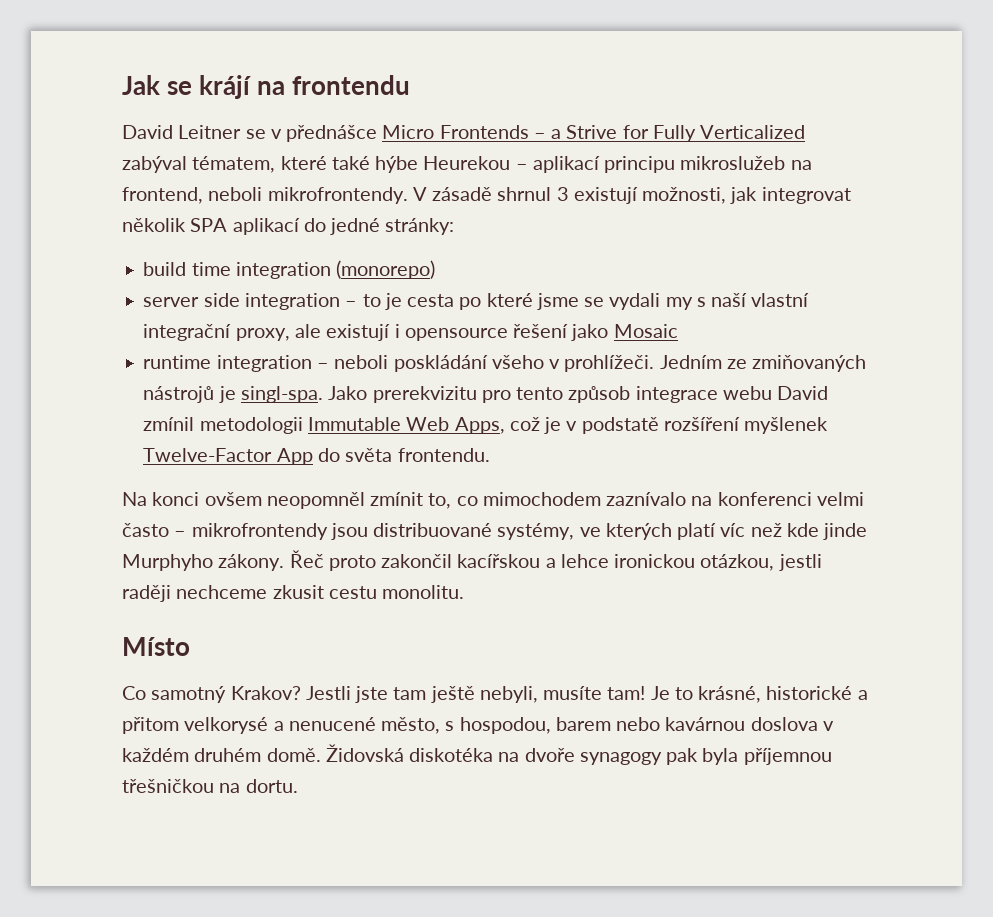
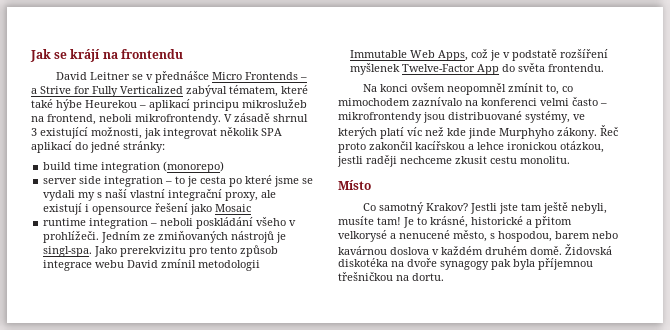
[573,187,638,204] existují -> [40,127,88,139] existující

